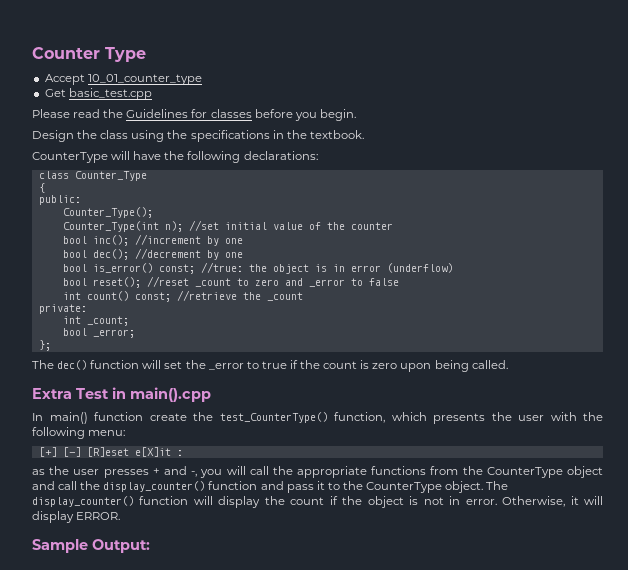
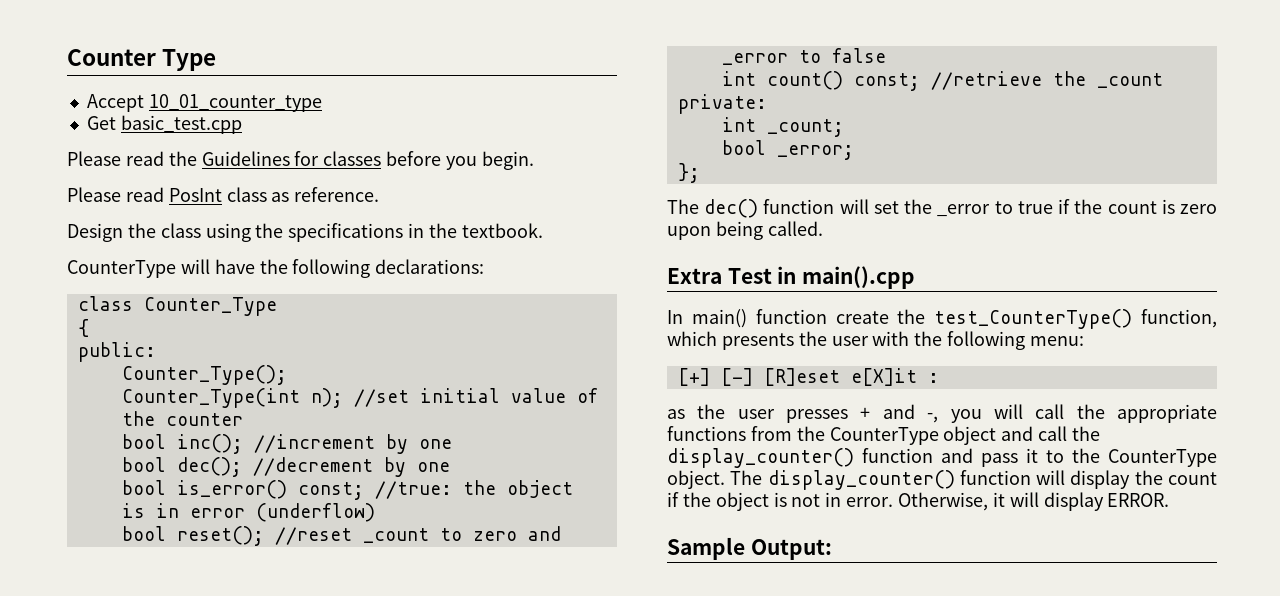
(356, 115) none -> [67,187,380,202] // Please read PosInt class as reference.

